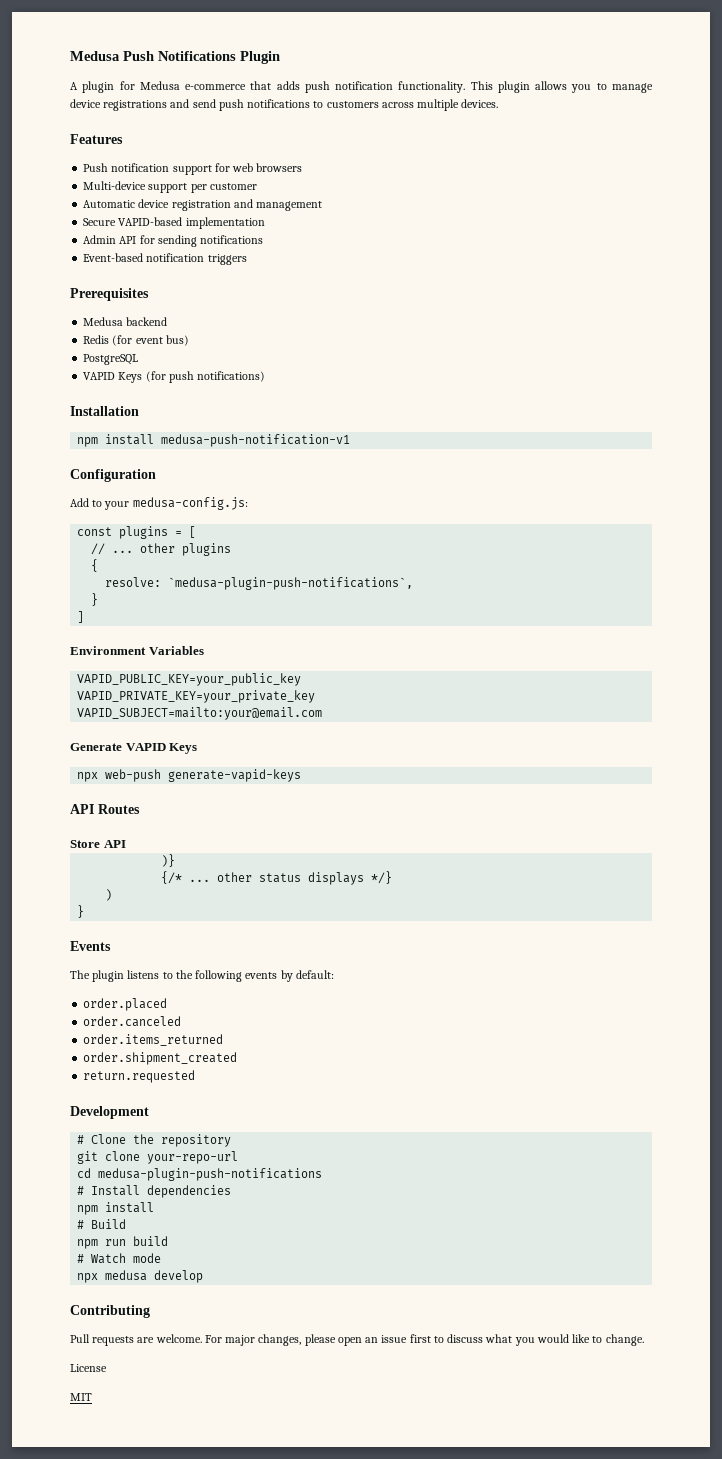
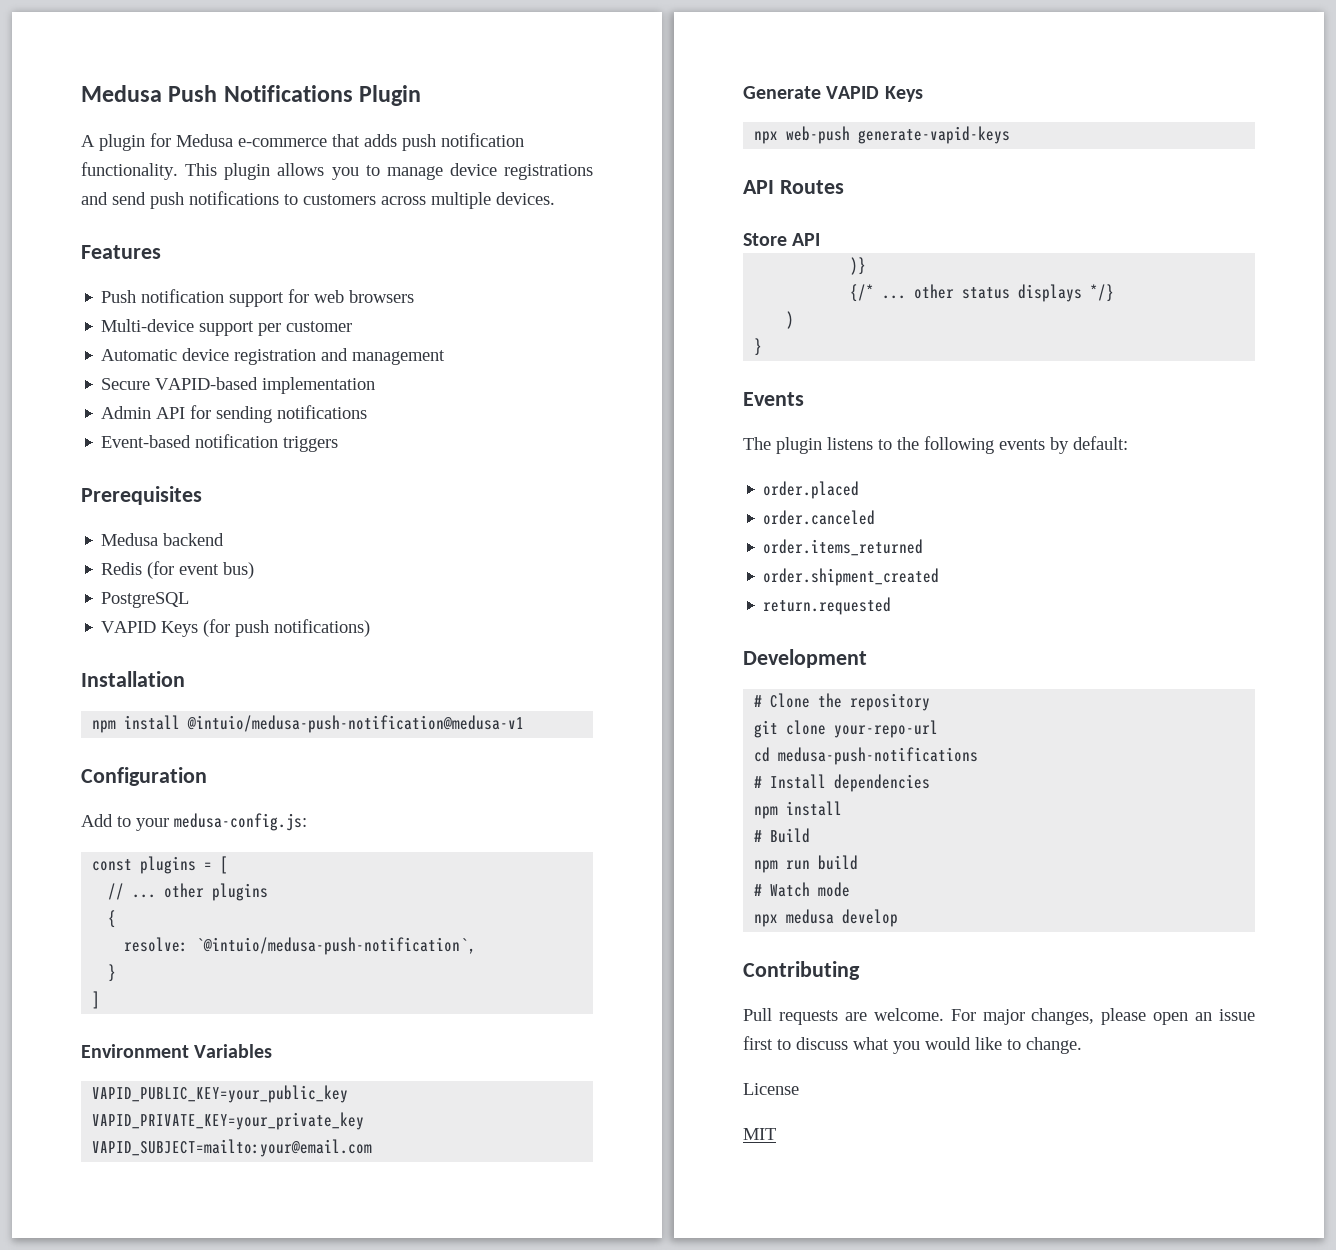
[161,434,351,447] medusa-push-notification-v1 -> [187,715,525,733] @intuio/medusa-push-notification@medusa-v1
[168,577,414,590] `medusa-plugin-push-notifications`, -> [196,937,477,955] `@intuio/medusa-push-notification`,
[98,1168,323,1181] medusa-plugin-push-notifications -> [778,747,979,765] medusa-push-notifications

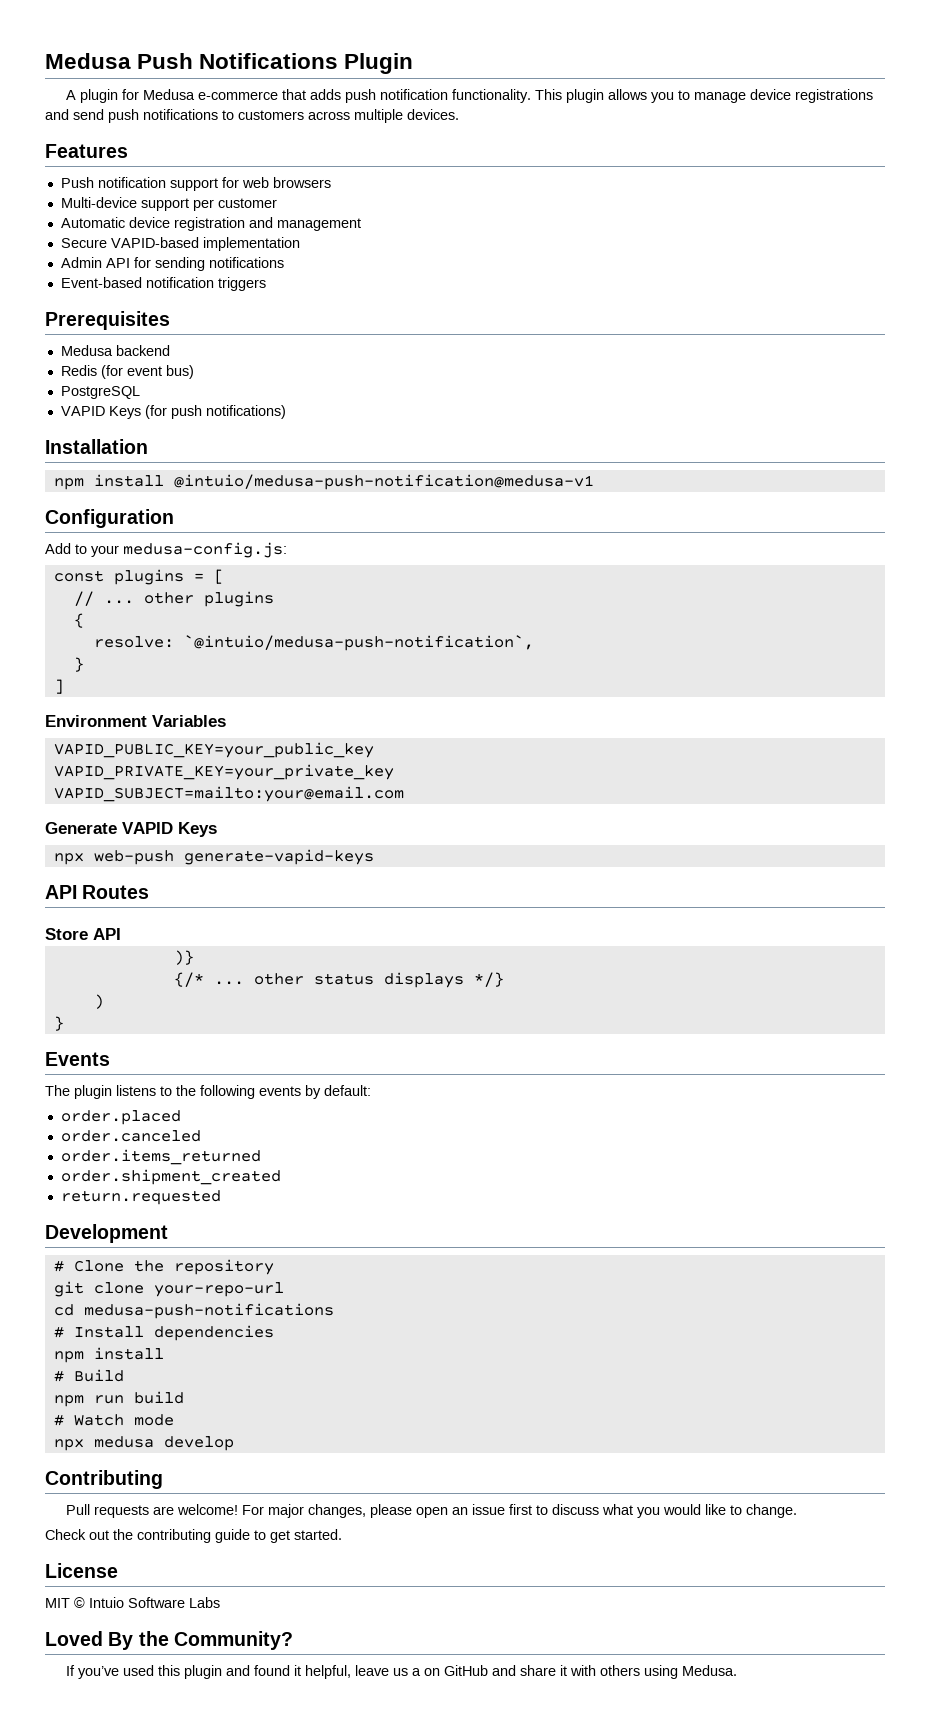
[873,1008,944,1021] welcome. -> [177,1504,239,1515] welcome!
[743,1083,799,1095] [743,1128,776,1140] License // MIT -> [45,1529,342,1543] [45,1563,118,1578] [45,1597,220,1608] [45,1631,293,1650] [66,1665,738,1679] Check out the contributing guide to get started. // License // MIT © Intuio Software Labs // Loved By the Community? // If you’ve used this plugin and found it helpful, leave us a on GitHub and share it with others using Medusa.

